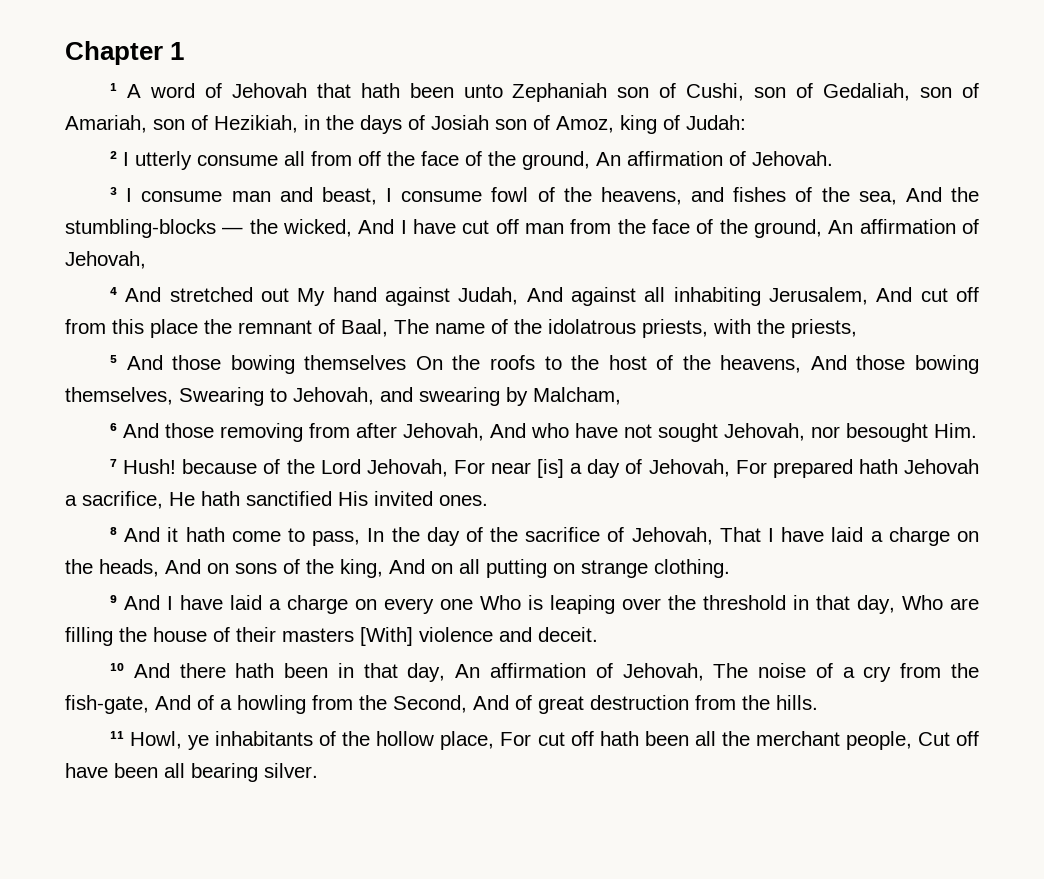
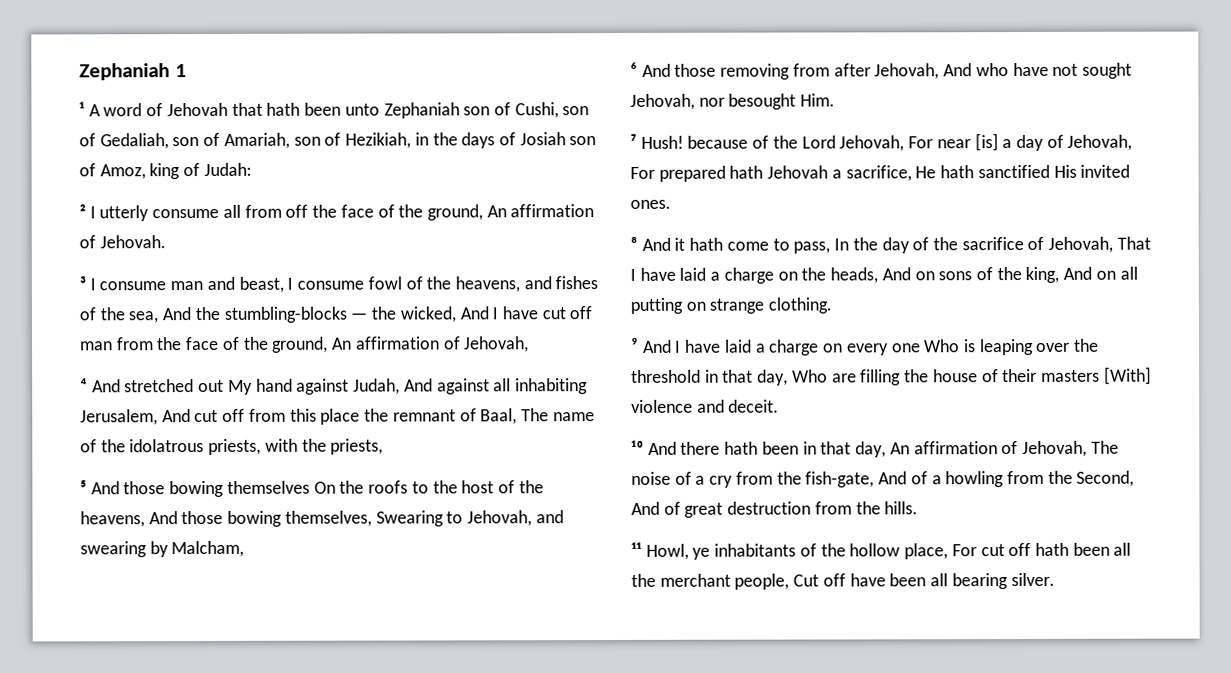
[65,41,163,65] Chapter -> [79,63,170,81] Zephaniah

